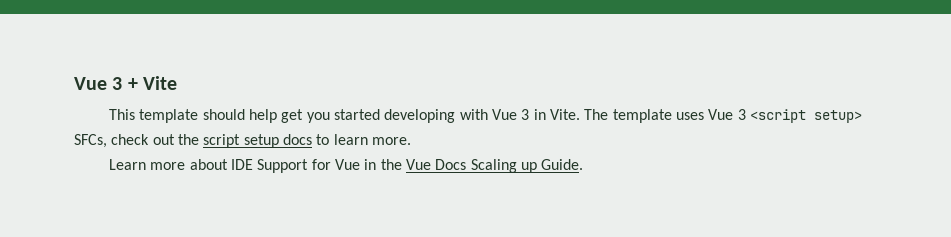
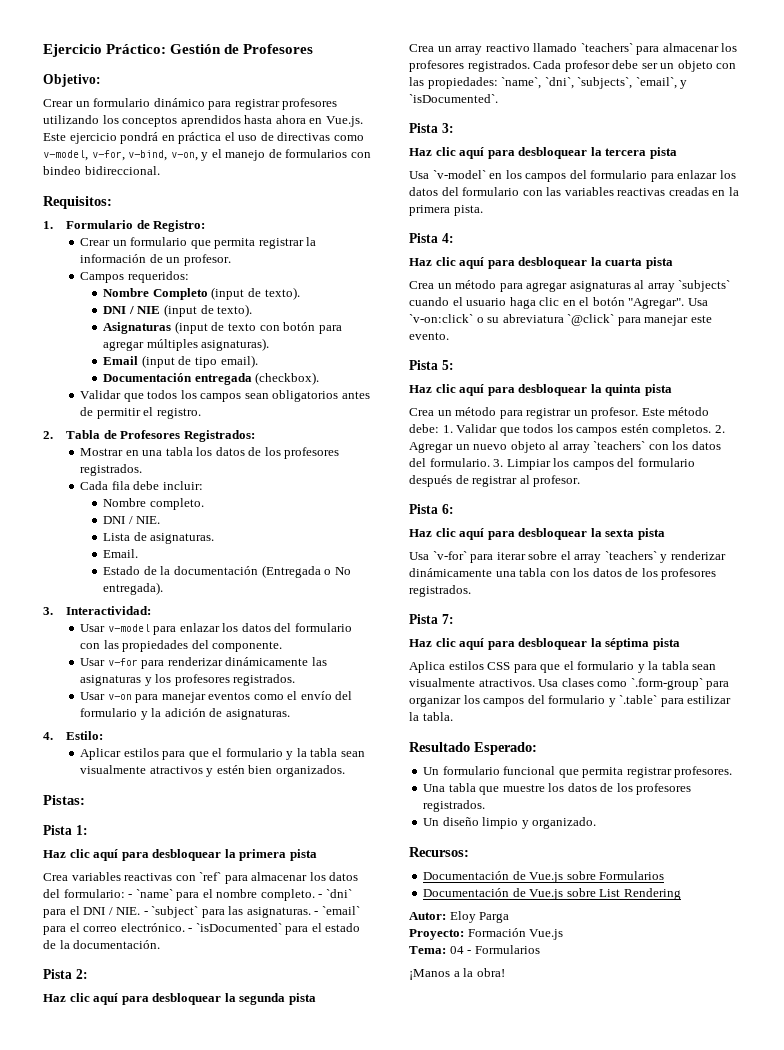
[74,76,178,90] [109,109,862,123] [74,134,411,148] [109,159,584,173] Vue 3 + Vite // This template should help get you started developing with Vue 3 in Vite. The template uses Vue 3 <script setup> SFCs, check out the script setup docs to learn more. // Learn more about IDE Support for Vue in the Vue Docs Scaling up Guide. -> [43,44,314,57] [43,74,101,87] [43,98,338,110] [43,115,363,127] [43,132,364,144] [43,149,371,161] [43,166,160,175] [43,196,112,209] [43,220,206,232] [80,237,317,249] [80,254,231,266] [80,271,189,283] [103,287,300,300] [103,304,253,317] [103,321,342,334] [103,338,270,351] [103,355,258,368] [103,372,320,385] [80,390,370,402] [80,407,201,419] [43,430,255,442] [80,447,340,459] [80,464,143,476] [80,481,203,490] [103,498,204,510] [103,516,161,524] [103,532,215,544] [103,549,139,558] [103,565,351,578] [103,582,164,595] [43,606,152,615] [80,623,352,635] [80,640,283,652] [80,657,327,669] [80,674,296,686] [80,691,353,703] [80,708,290,720] [43,731,104,740] [80,748,365,760] [80,765,345,777] [43,795,85,805] [43,825,88,835] [43,849,317,861] [43,872,359,884] [43,889,352,901] [43,906,360,918] [43,923,361,935] [43,940,161,949] [43,969,88,979] [43,993,316,1005] [409,43,738,55] [409,60,737,72] [409,77,688,89] [409,94,498,103] [409,123,454,133] [409,147,677,159] [409,170,736,182] [409,187,739,196] [409,205,483,216] [409,233,454,243] [409,257,673,269] [409,280,731,292] [409,297,708,309] [409,314,712,326] [409,332,449,340] [409,360,454,370] [409,384,672,396] [409,407,710,419] [409,424,725,436] [409,441,721,453] [409,458,695,470] [409,475,581,487] [409,504,454,514] [409,528,665,540] [409,551,726,563] [409,568,717,580] [409,585,471,597] [409,614,454,624] [409,638,680,650] [409,661,717,673] [409,678,730,690] [409,695,732,707] [409,712,453,721] [409,742,537,755] [423,766,733,778] [423,783,692,795] [423,800,486,812] [423,817,597,829] [409,847,469,857] [423,871,665,883] [423,888,681,900] [409,911,510,923] [409,928,564,940] [409,945,540,954] [409,968,505,980] Ejercicio Práctico: Gestión de Profesores // Objetivo: // Crear un formulario dinámico para registrar profesores utilizando los conceptos aprendidos hasta ahora en Vue.js. Este ejercicio pondrá en práctica el uso de directivas como v-model, v-for, v-bind, v-on, y el manejo de formularios con bindeo bidireccional. // Requisitos: // 1. Formulario de Registro: // Crear un formulario que permita registrar la información de un profesor. // Campos requeridos: // Nombre Completo (input de texto). // DNI / NIE (input de texto). // Asignaturas (input de texto con botón para agregar múltiples asignaturas). // Email (input de tipo email). // Documentación entregada (checkbox). // Validar que todos los campos sean obligatorios antes de permitir el registro. // 2. Tabla de Profesores Registrados: // Mostrar en una tabla los datos de los profesores registrados. // Cada fila debe incluir: // Nombre completo. // DNI / NIE. // Lista de asignaturas. // Email. // Estado de la documentación (Entregada o No entregada). // 3. Interactividad: // Usar v-model para enlazar los datos del formulario con las propiedades del componente. // Usar v-for para renderizar dinámicamente las asignaturas y los profesores registrados. // Usar v-on para manejar eventos como el envío del formulario y la adición de asignaturas. // 4. Estilo: // Aplicar estilos para que el formulario y la tabla sean visualmente atractivos y estén bien organizados. // Pistas: // Pista 1: // Haz clic aquí para desbloquear la primera pista // Crea variables reactivas con `ref` para almacenar los datos del formulario: - `name` para el nombre completo. - `dni` para el DNI / NIE. - `subject` para las asignaturas. - `email` para el correo electrónico. - `isDocumented` para el estado de la documentación. // Pista 2: // Haz clic aquí para desbloquear la segunda pista // Crea un array reactivo llamado `teachers` para almacenar los profesores registrados. Cada profesor debe ser un objeto con las propiedades: `name`, `dni`, `subjects`, `email`, y `isDocumented`. // Pista 3: // Haz clic aquí para desbloquear la tercera pista // Usa `v-model` en los campos del formulario para enlazar los datos del formulario con las variables reactivas creadas en la primera pista. // Pista 4: // Haz clic aquí para desbloquear la cuarta pista // Crea un método para agregar asignaturas al array `subjects` cuando el usuario haga clic en el botón "Agregar". Usa `v-on:click` o su abreviatura `@click` para manejar este evento. // Pista 5: // Haz clic aquí para desbloquear la quinta pista // Crea un método para registrar un profesor. Este método debe: 1. Validar que todos los campos estén completos. 2. Agregar un nuevo objeto al array `teachers` con los datos del formulario. 3. Limpiar los campos del formulario después de registrar al profesor. // Pista 6: // Haz clic aquí para desbloquear la sexta pista // Usa `v-for` para iterar sobre el array `teachers` y renderizar dinámicamente una tabla con los datos de los profesores registrados. // Pista 7: // Haz clic aquí para desbloquear la séptima pista // Aplica estilos CSS para que el formulario y la tabla sean visualmente atractivos. Usa clases como `.form-group` para organizar los campos del formulario y `.table` para estilizar la tabla. // Resultado Esperado: // Un formulario funcional que permita registrar profesores. // Una tabla que muestre los datos de los profesores registrados. // Un diseño limpio y organizado. // Recursos: // Documentación de Vue.js sobre Formularios // Documentación de Vue.js sobre List Rendering // Autor: Eloy Parga // Proyecto: Formación Vue.js // Tema: 04 - Formularios // ¡Manos a la obra!

